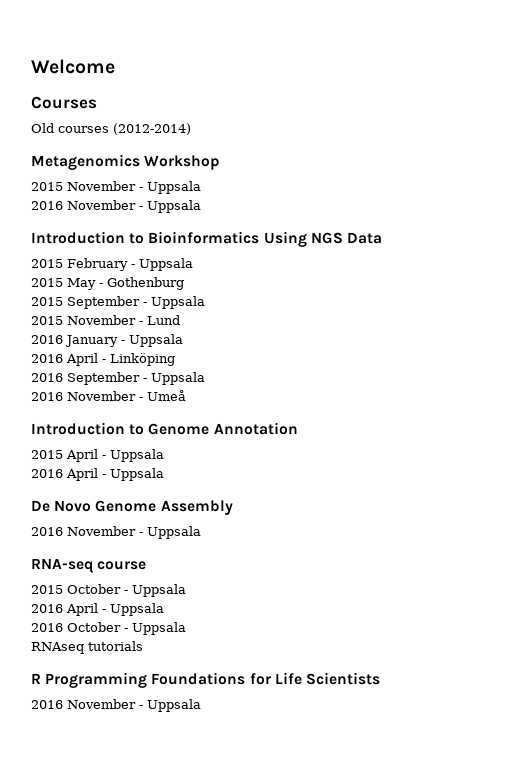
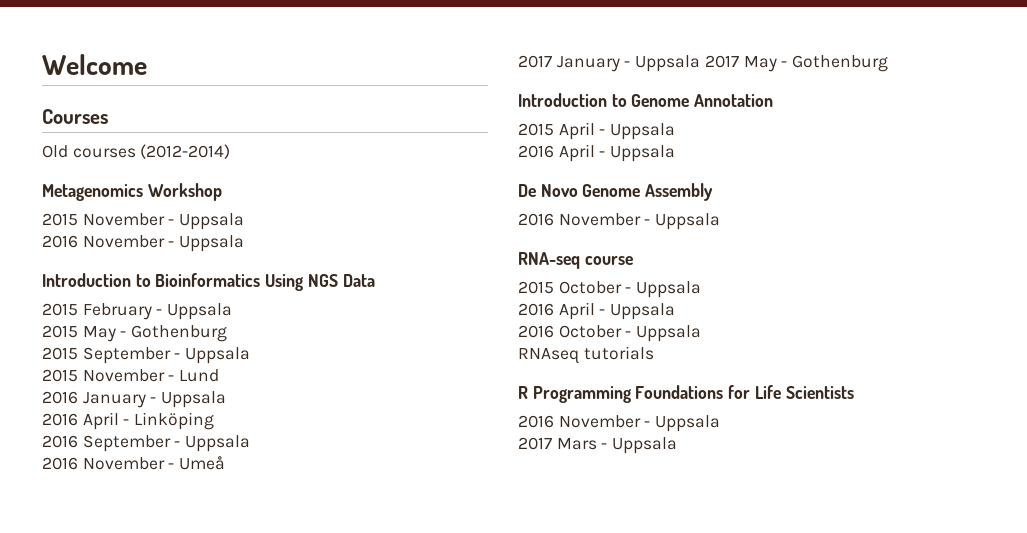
(186, 395) none -> [518,55,889,72] // 2017 January - Uppsala 2017 May - Gothenburg
(201, 705) none -> [518,437,678,454] // 2017 Mars - Uppsala

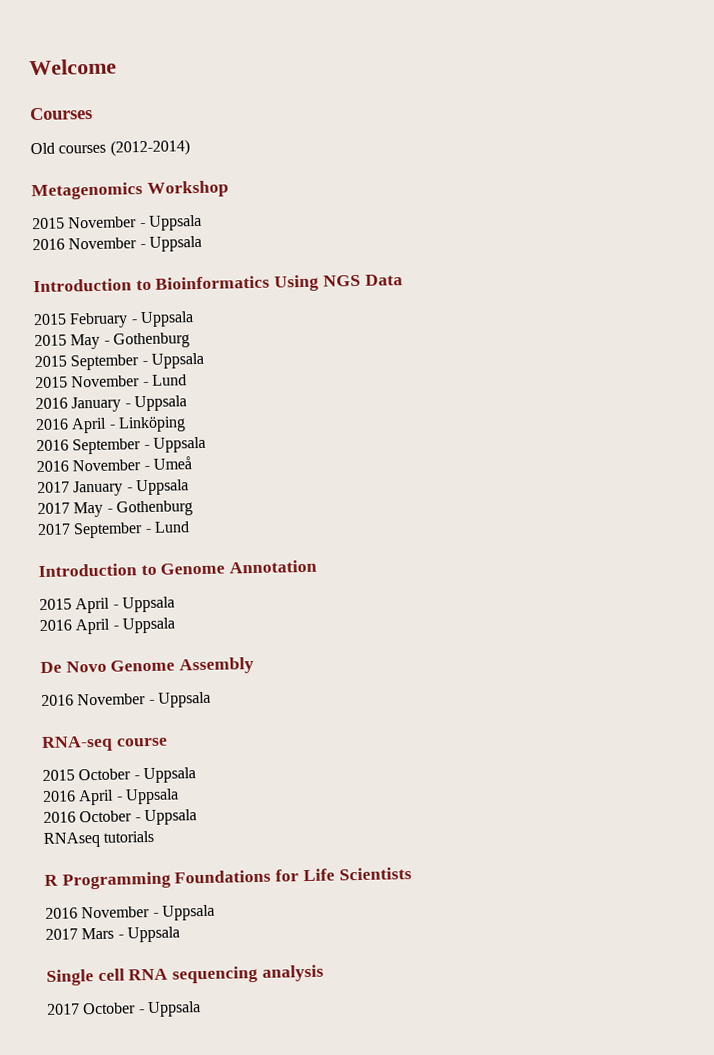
(701, 63) none -> (189, 487) //
(889, 63) none -> [37,521,190,539] // 2017 September - Lund
(678, 445) none -> [46,964,324,986] [47,1001,201,1018] // Single cell RNA sequencing analysis // 2017 October - Uppsala

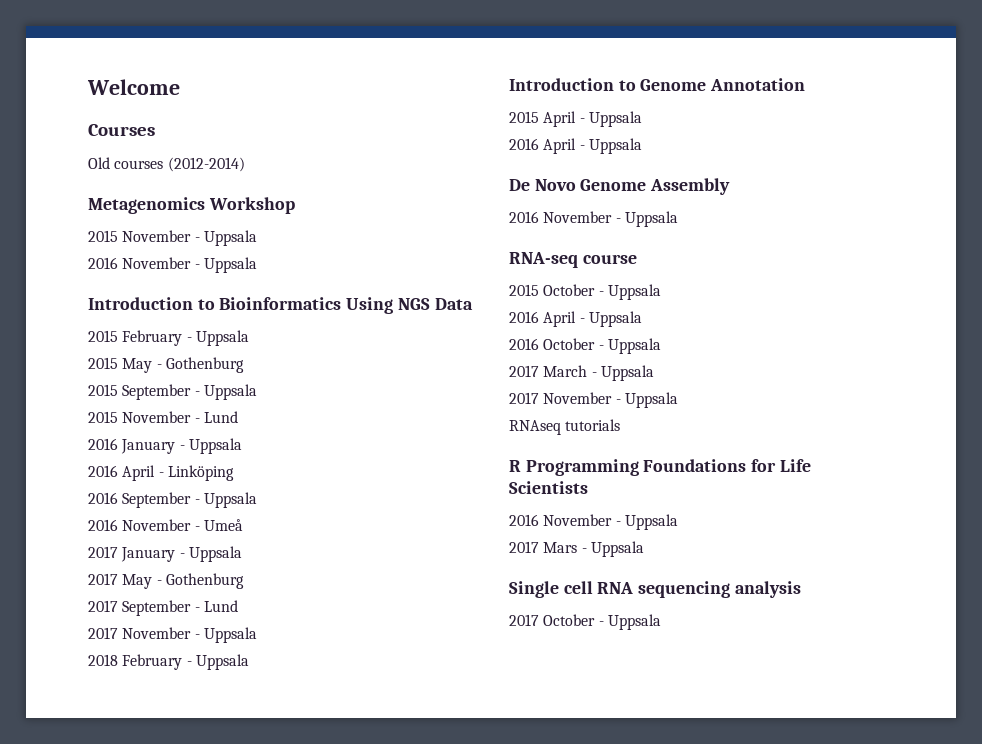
(190, 527) none -> [88,627,257,643] [88,654,249,670] // 2017 November - Uppsala // 2018 February - Uppsala
(197, 817) none -> [509,365,654,381] [509,392,678,408] // 2017 March - Uppsala // 2017 November - Uppsala

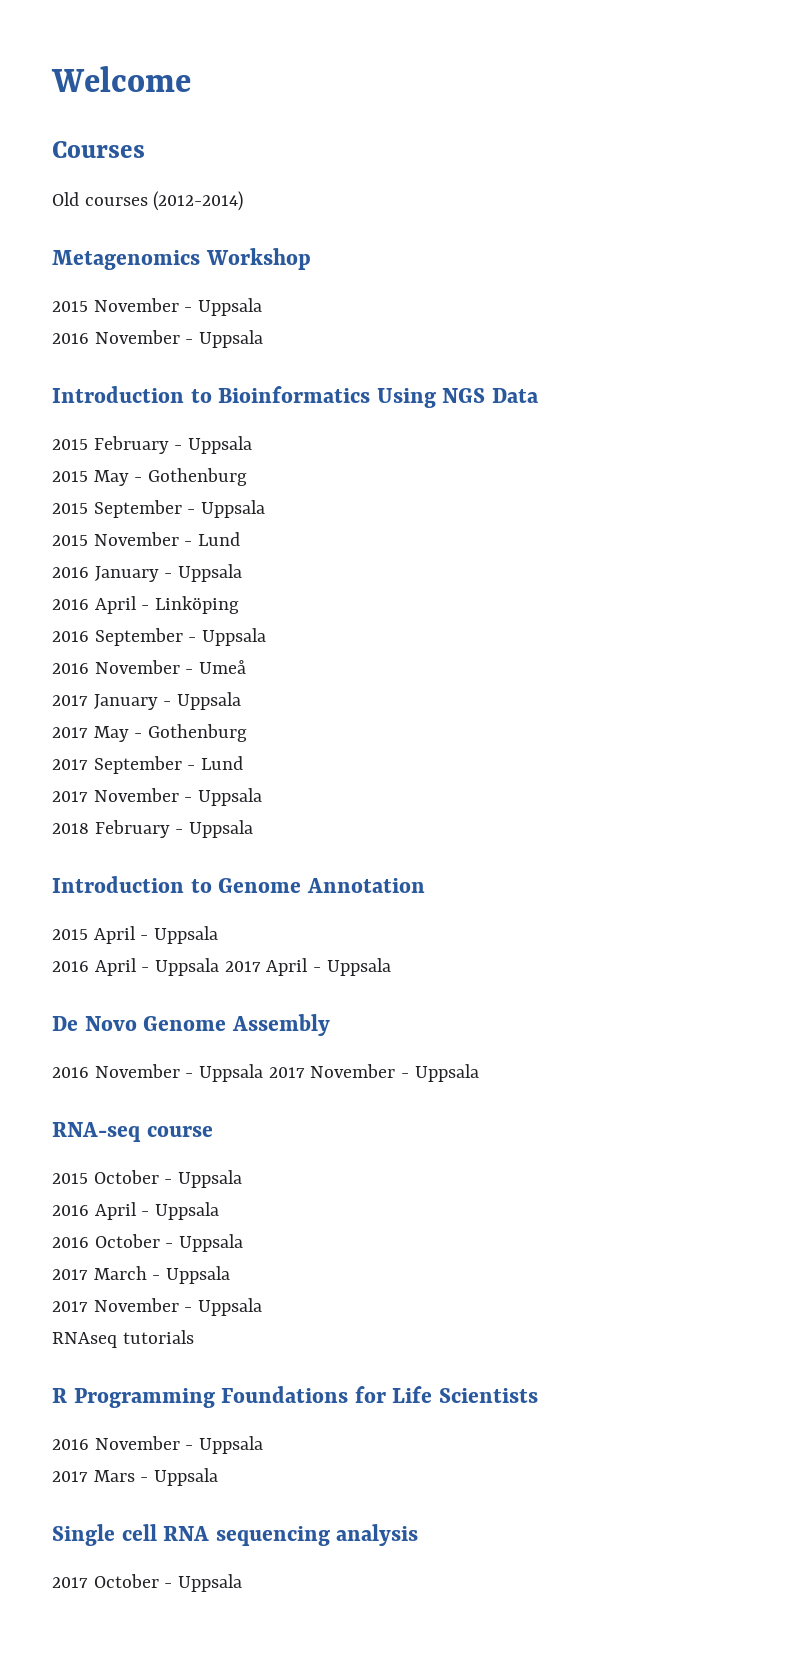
(642, 146) none -> [224,958,391,976] 2017 April - Uppsala
(678, 219) none -> [268,1064,479,1082] 2017 November - Uppsala

